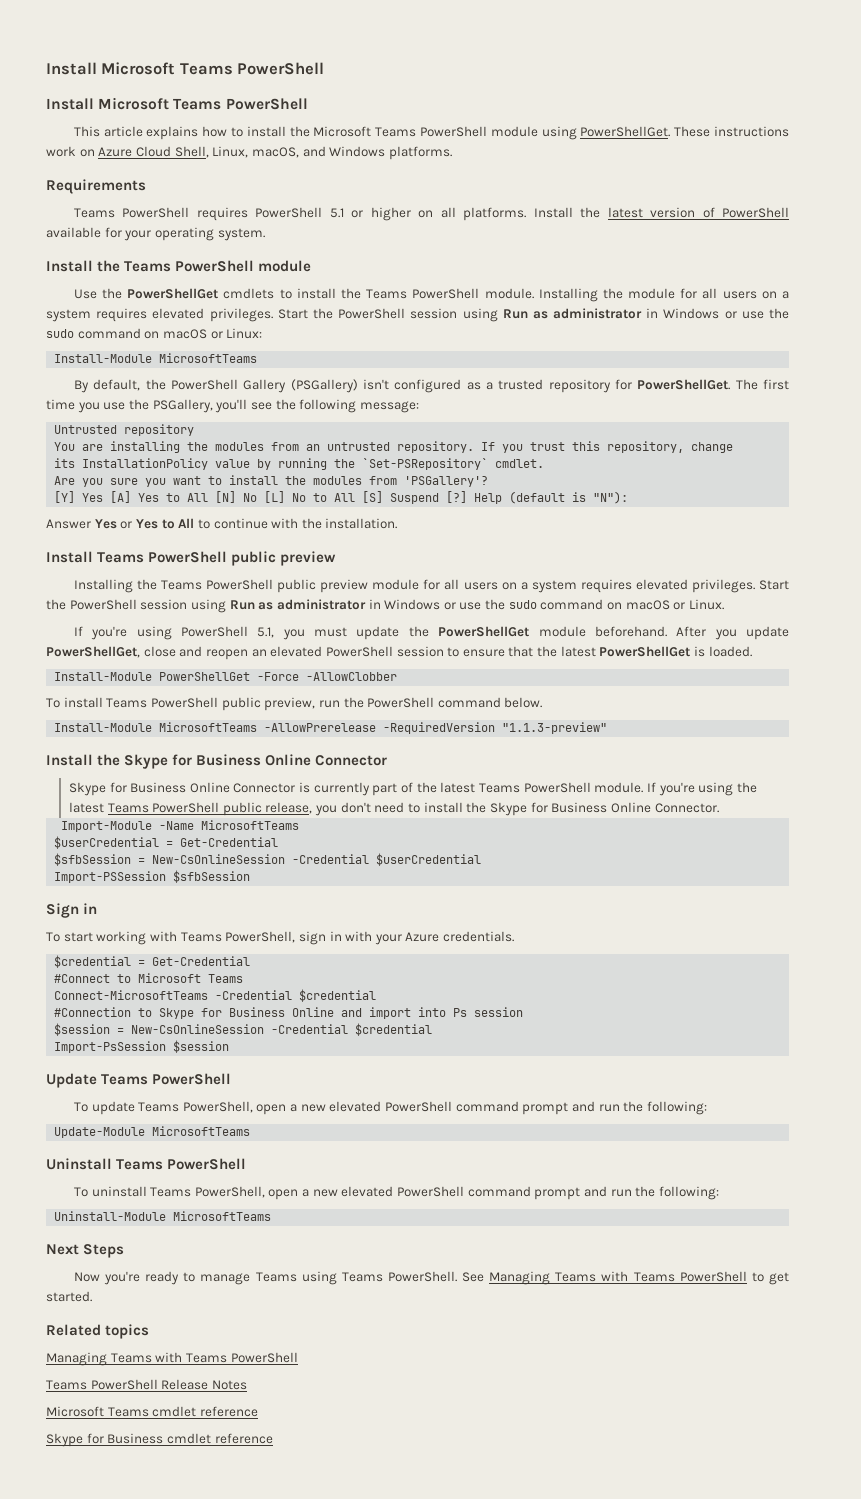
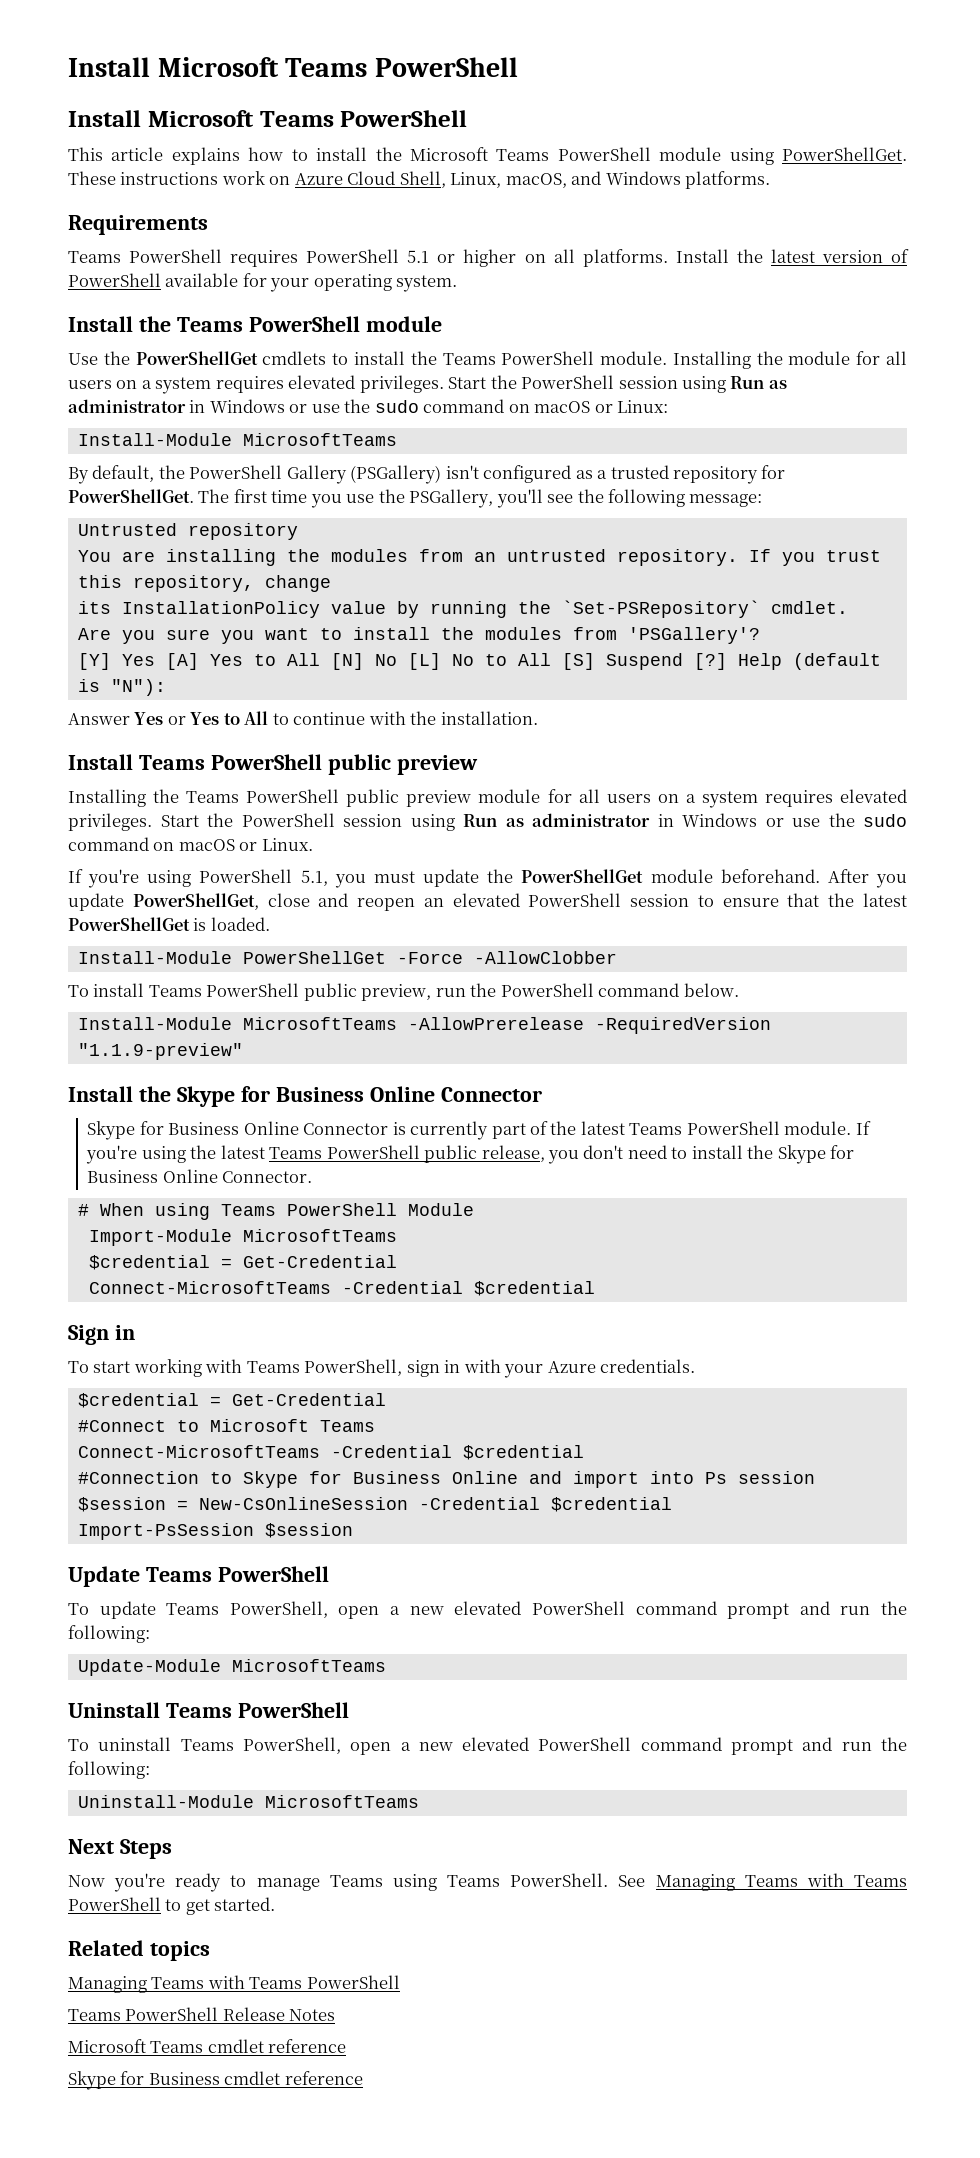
[502,722,608,734] "1.1.3-preview" -> [77,1043,243,1060] "1.1.9-preview"
(719, 808) none -> [77,1203,474,1220] // # When using Teams PowerShell Module
[159,820,300,830] [54,836,279,849] [54,853,482,866] [54,870,251,883] -Name MicrosoftTeams // $userCredential = Get-Credential // $sfbSession = New-CsOnlineSession -Credential $userCredential // Import-PSSession $sfbSession -> [242,1229,397,1242] [88,1255,397,1270] [88,1281,595,1296] MicrosoftTeams // $credential = Get-Credential // Connect-MicrosoftTeams -Credential $credential

